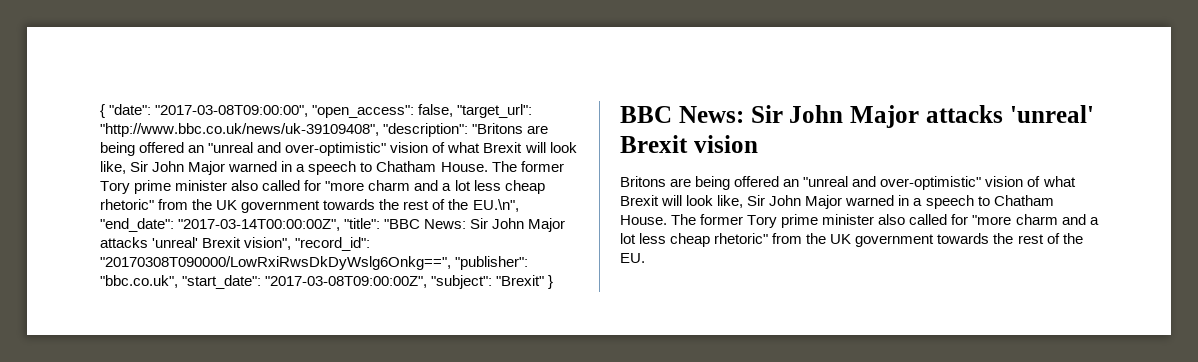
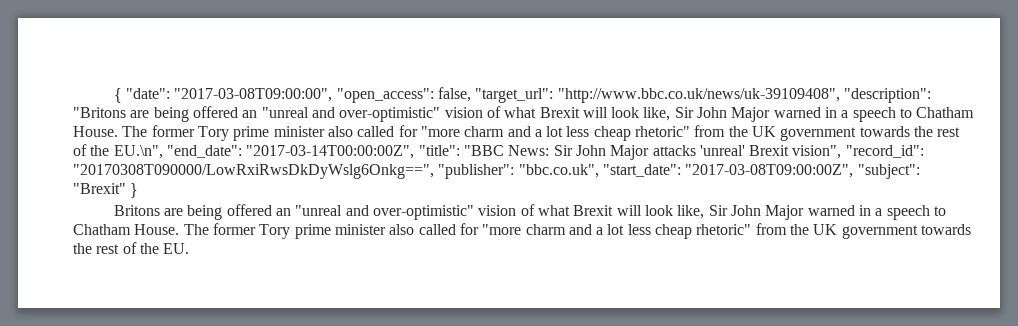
[620,105,1094,128] [620,135,758,153] // BBC News: Sir John Major attacks 'unreal' Brexit vision -> (139, 190) none

